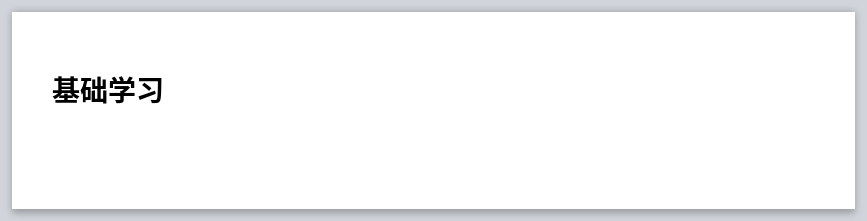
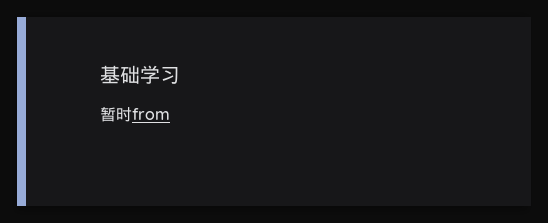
(164, 91) none -> [100,107,170,122] // 暂时from

